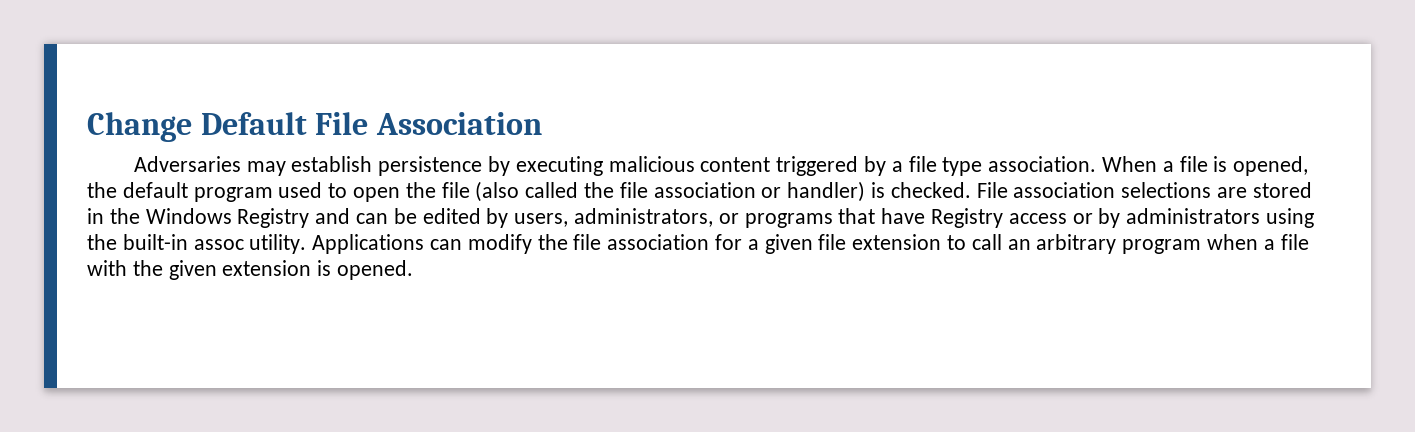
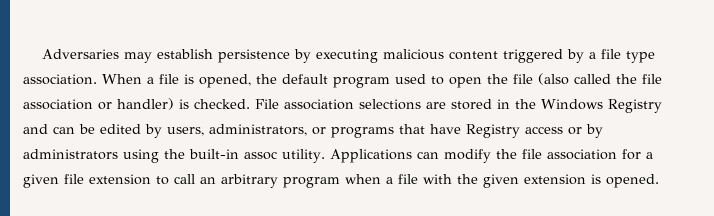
[87,112,542,142] Change Default File Association // -> (42, 54) none

